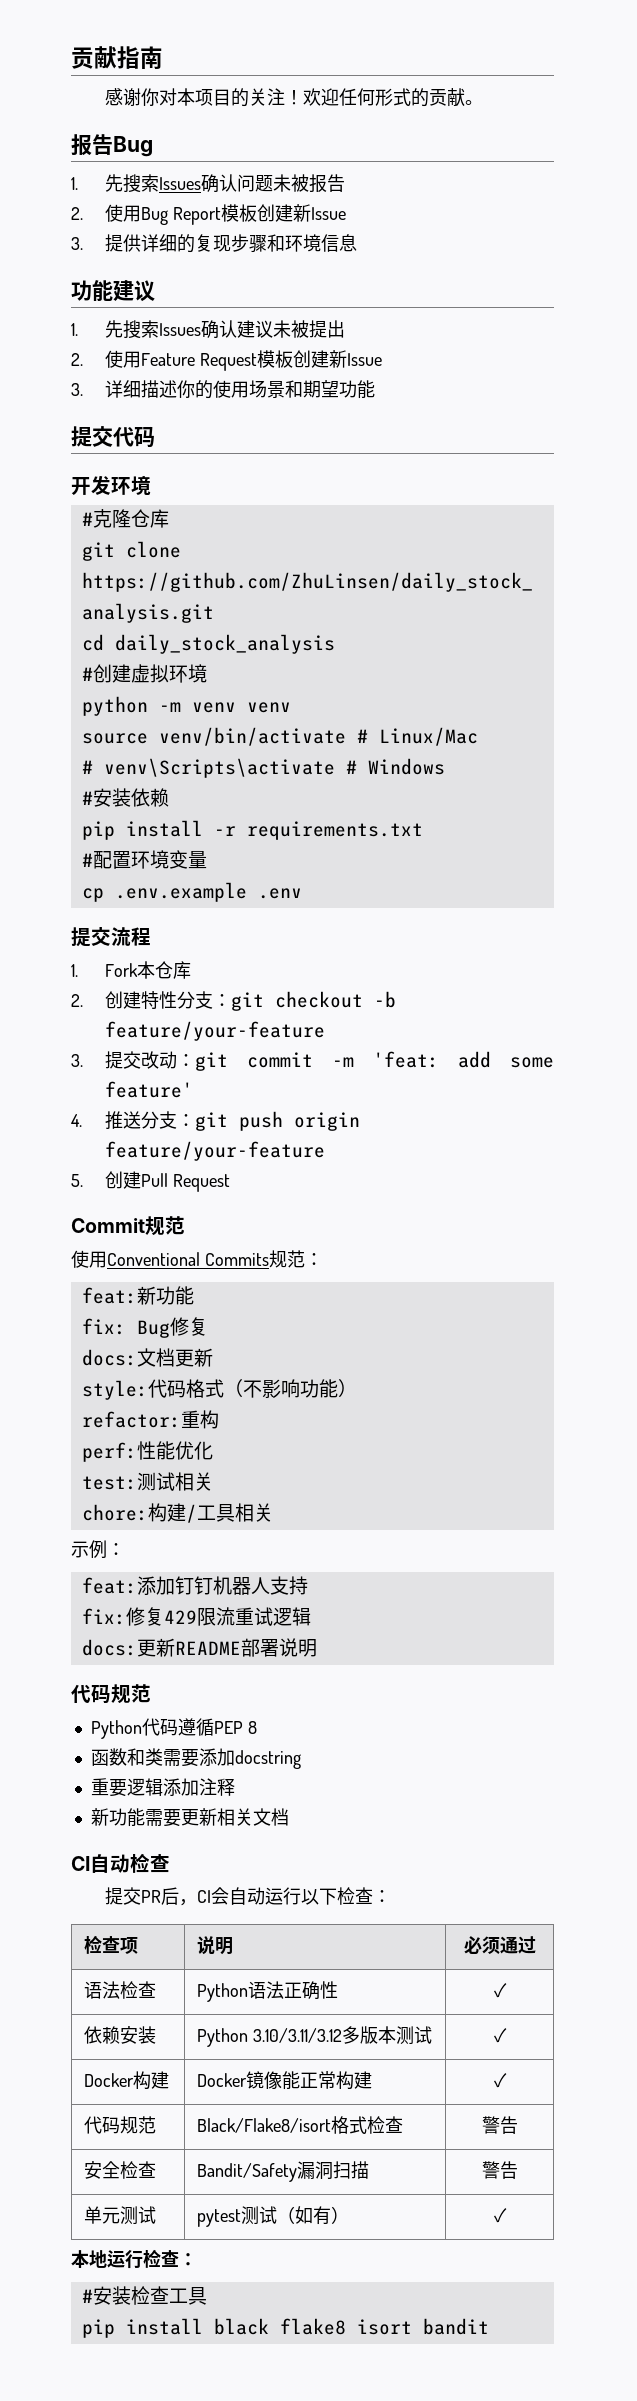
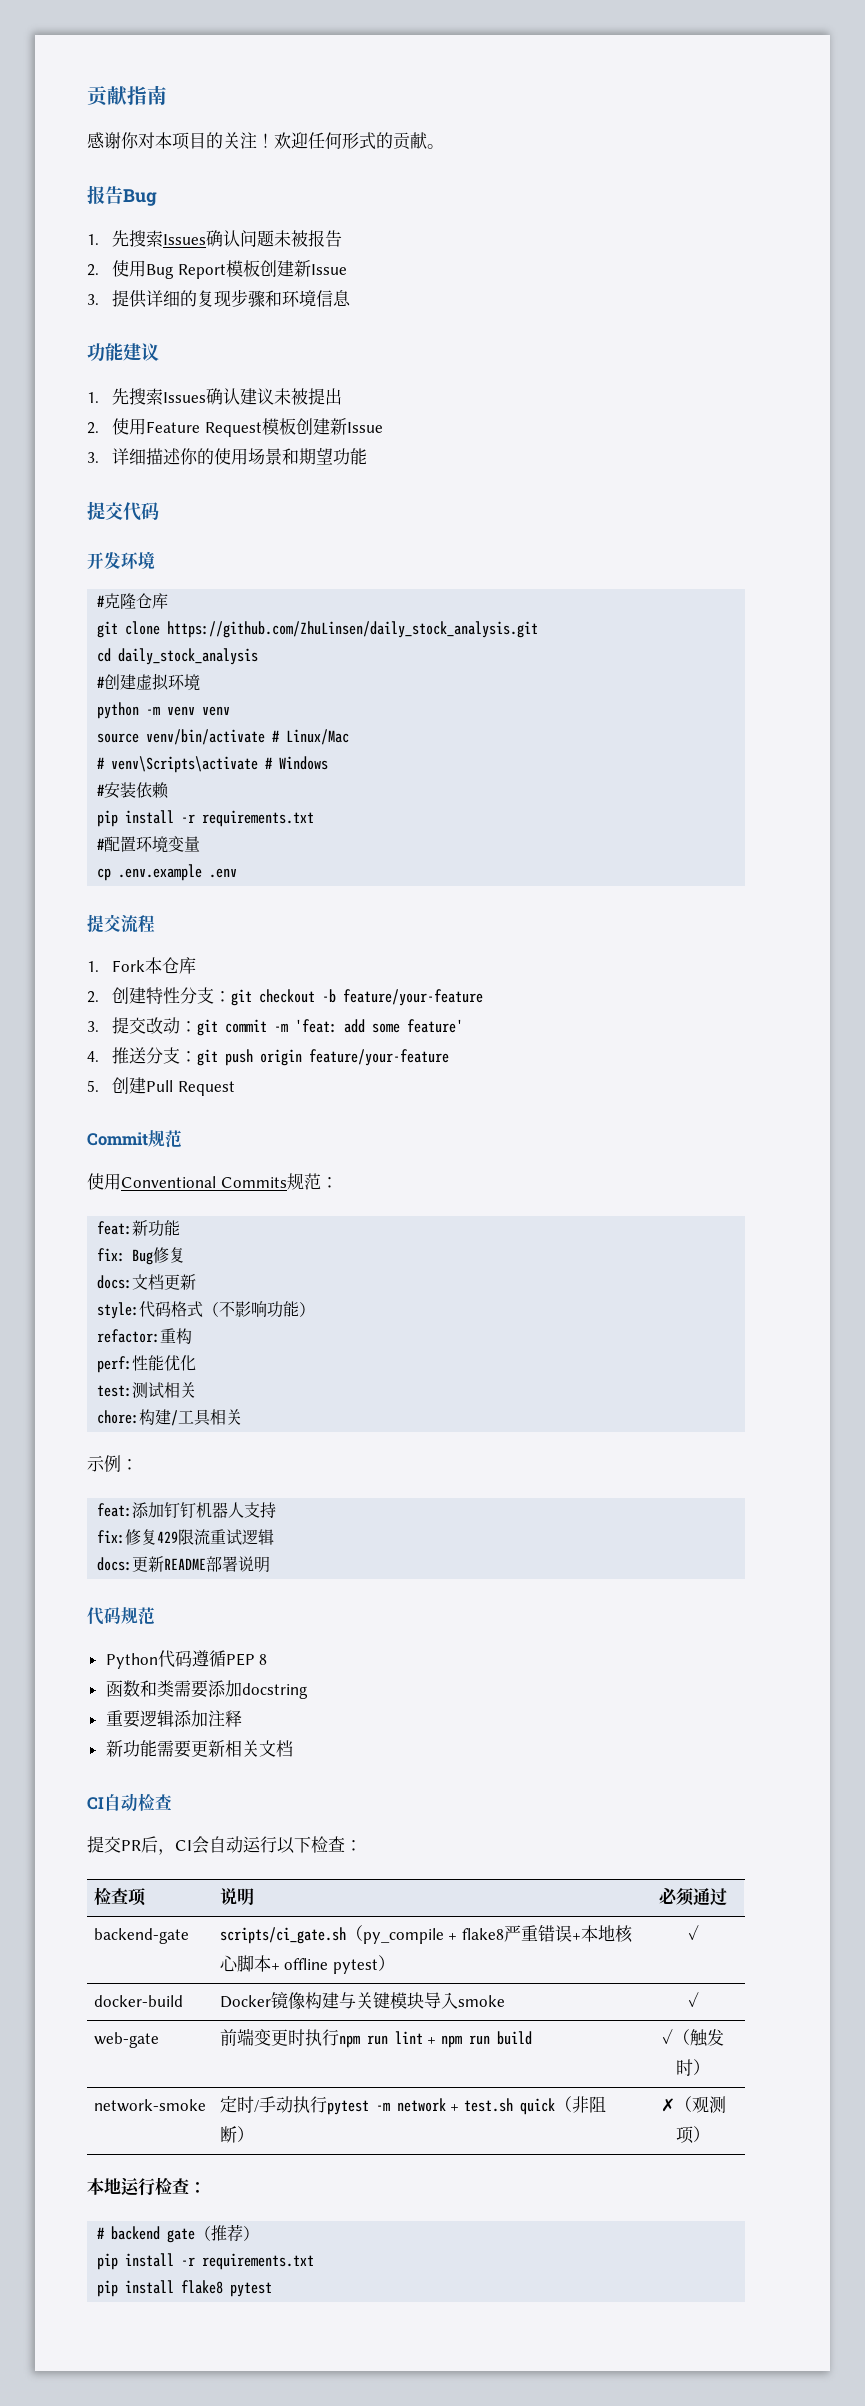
[84,1981,157,1999] [197,1981,339,2002] [493,1983,507,1998] [84,2026,157,2044] [197,2026,432,2047] [493,2028,507,2043] [84,2071,170,2090] 语法检查 | Python语法正确性 | ✓ // 依赖安装 | Python 3.10/3.11/3.12多版本测试 | ✓ // Docker构建 -> [93,1928,189,1944] [219,1925,634,1944] [219,1955,396,1974] [687,1925,699,1940] [93,1995,183,2007] backend-gate | scripts/ci_gate.sh（py_compile + flake8严重错误+本地核心脚本+ offline pytest） | ✓ // docker-build
[282,2071,373,2090] [493,2073,507,2088] [84,2116,157,2134] [197,2116,404,2134] [481,2116,518,2134] [84,2161,157,2179] [197,2161,370,2182] [481,2161,518,2179] [84,2206,157,2225] [197,2206,350,2227] [493,2208,507,2223] 能正常构建 | ✓ // 代码规范 | Black/Flake8/isort格式检查 | 警告 // 安全检查 | Bandit/Safety漏洞扫描 | 警告 // 单元测试 | pytest测试（如有） | ✓ -> [304,1992,505,2009] [687,1992,699,2007] [93,2032,159,2048] [219,2028,533,2048] [662,2029,724,2047] [676,2059,710,2076] [93,2099,206,2112] [219,2096,607,2115] [219,2126,254,2143] [660,2096,726,2113] [676,2126,710,2144] 构建与关键模块导入smoke | ✓ // web-gate | 前端变更时执行npm run lint + npm run build | ✓（触发时） // network-smoke | 定时/手动执行pytest -m network + test.sh quick（非阻断） | ✗（观测项）
[92,2286,207,2305] [81,2318,489,2338] 安装检查工具 // pip install black flake8 isort bandit -> [111,2224,260,2243] [97,2253,315,2270] [97,2280,273,2297] backend gate（推荐） // pip install -r requirements.txt // pip install flake8 pytest

